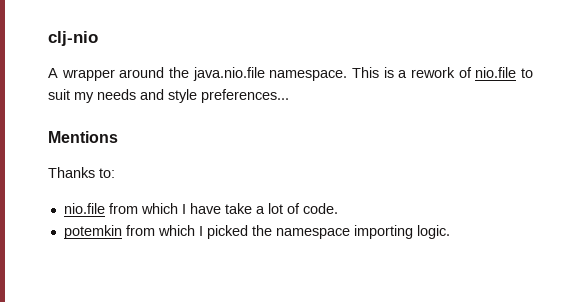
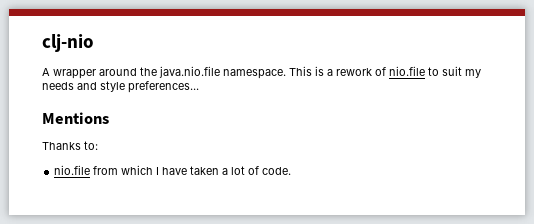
[224,203,252,214] take -> [190,166,220,175] taken
[63,225,450,239] // potemkin from which I picked the namespace importing logic. -> (292, 171) none

